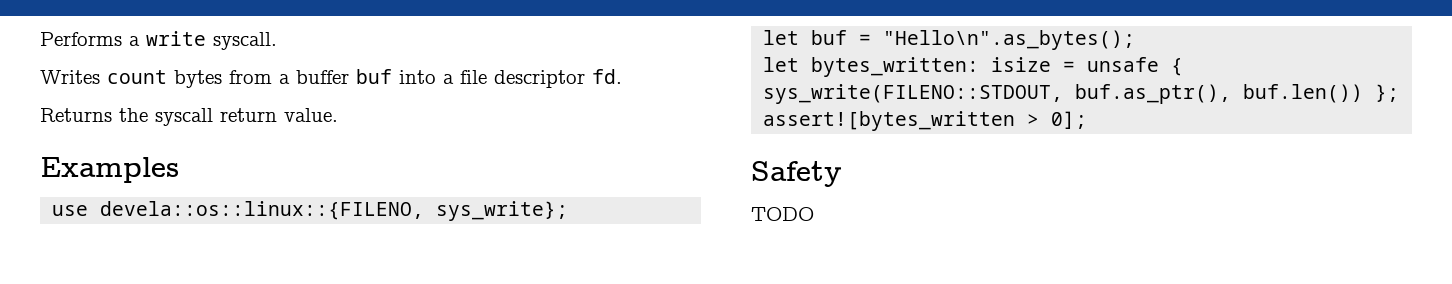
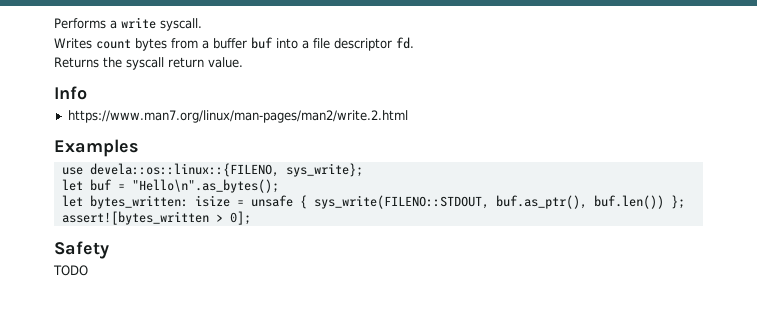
(338, 115) none -> [54,86,87,100] [67,110,408,123] // Info // https://www.man7.org/linux/man-pages/man2/write.2.html

